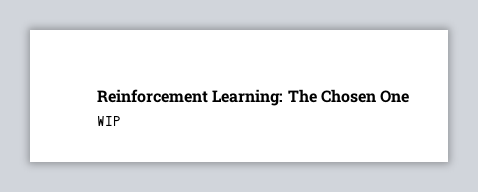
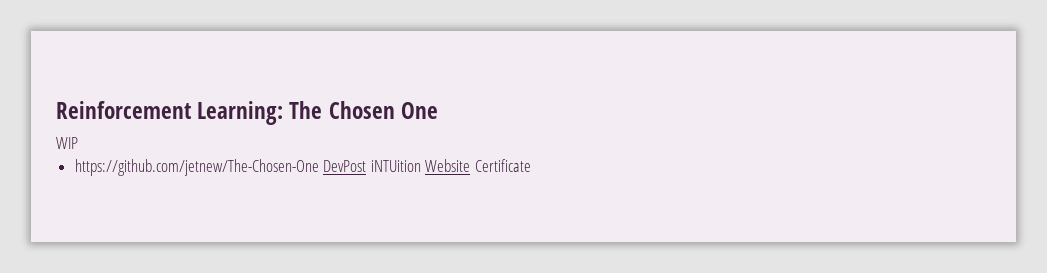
(121, 121) none -> [74,159,532,176] // https://github.com/jetnew/The-Chosen-One DevPost iNTUition Website Certificate

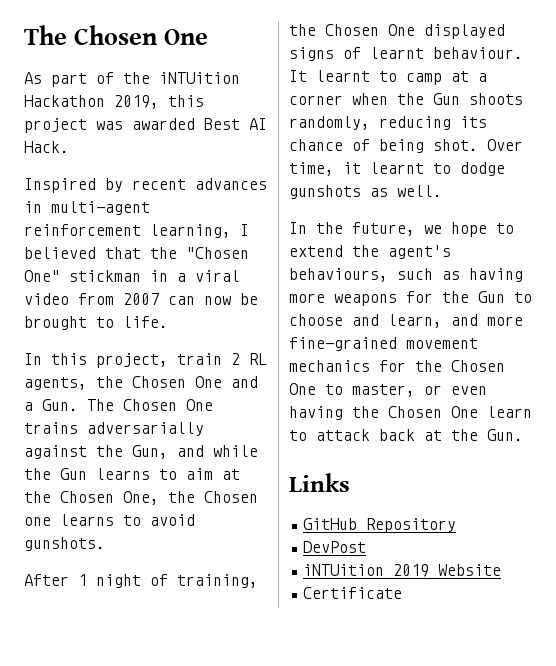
[56,101,284,125] Reinforcement Learning: -> (24, 35) none
[56,137,78,149] [74,159,319,176] WIP // https://github.com/jetnew/The-Chosen-One -> [24,72,240,87] [24,95,204,109] [24,118,267,133] [24,141,69,153] [24,178,267,193] [24,201,150,215] [24,224,249,238] [24,247,249,259] [24,270,240,282] [24,293,258,305] [24,316,168,330] [24,353,267,368] [24,376,258,390] [24,399,213,411] [24,422,204,436] [24,445,258,459] [24,468,240,480] [24,491,258,505] [24,514,195,526] [24,537,105,551] [24,574,258,588] [289,24,505,39] [289,47,523,61] [289,70,487,85] [289,93,523,105] [289,116,487,130] [289,139,523,153] [289,162,505,176] [289,185,442,199] [289,222,514,237] [289,245,451,259] [289,268,523,282] [289,291,532,306] [289,314,523,328] [289,337,478,351] [289,360,505,372] [289,383,487,397] [289,406,532,420] [289,429,523,441] [289,473,350,492] [303,518,457,533] As part of the iNTUition Hackathon 2019, this project was awarded Best AI Hack. // Inspired by recent advances in multi-agent reinforcement learning, I believed that the "Chosen One" stickman in a viral video from 2007 can now be brought to life. // In this project, train 2 RL agents, the Chosen One and a Gun. The Chosen One trains adversarially against the Gun, and while the Gun learns to aim at the Chosen One, the Chosen one learns to avoid gunshots. // After 1 night of training, the Chosen One displayed signs of learnt behaviour. It learnt to camp at a corner when the Gun shoots randomly, reducing its chance of being shot. Over time, it learnt to dodge gunshots as well. // In the future, we hope to extend the agent's behaviours, such as having more weapons for the Gun to choose and learn, and more fine-grained movement mechanics for the Chosen One to master, or even having the Chosen One learn to attack back at the Gun. // Links // GitHub Repository //
[370,160,421,172] iNTUition -> [303,564,430,577] // iNTUition 2019
(471, 165) none -> (502, 570) //

